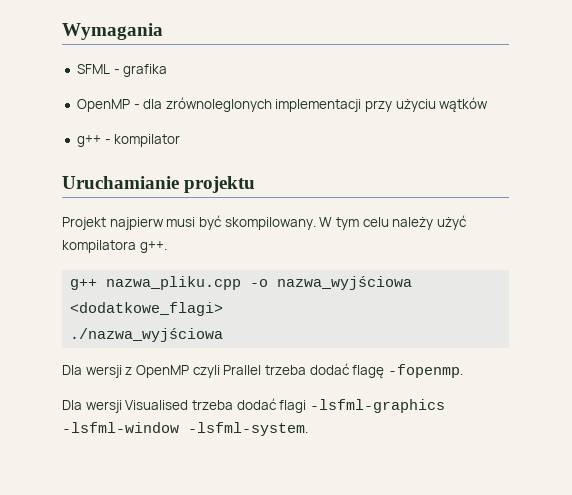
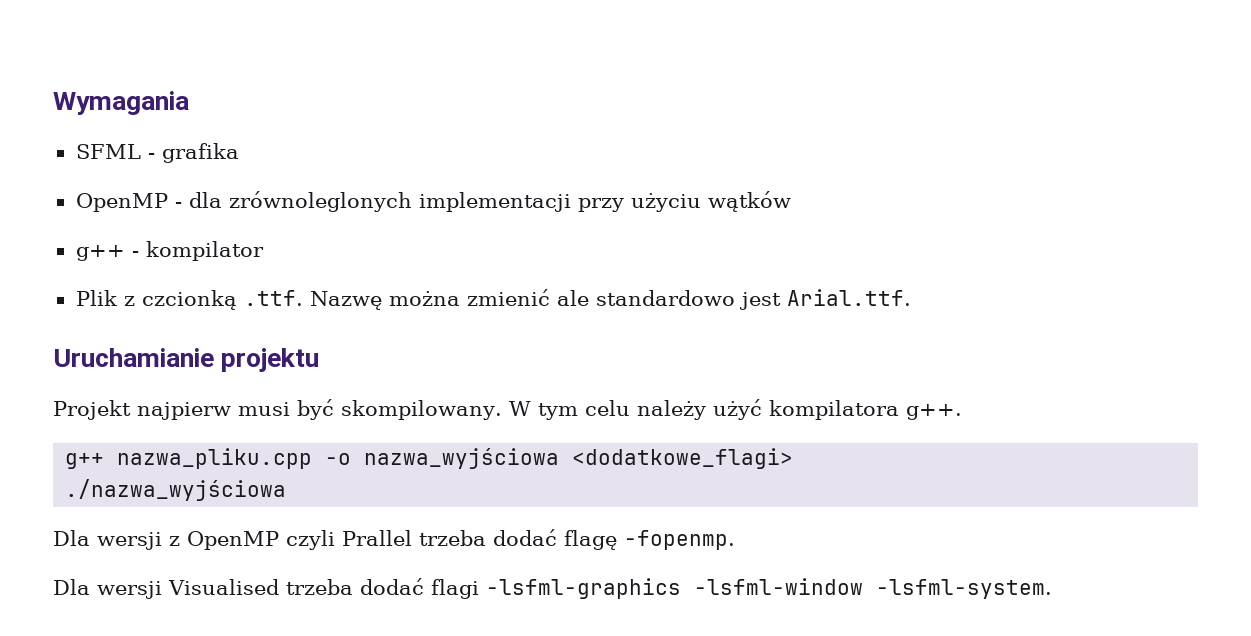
(181, 140) none -> [75,289,911,310] // Plik z czcionką .ttf. Nazwę można zmienić ale standardowo jest Arial.ttf.

